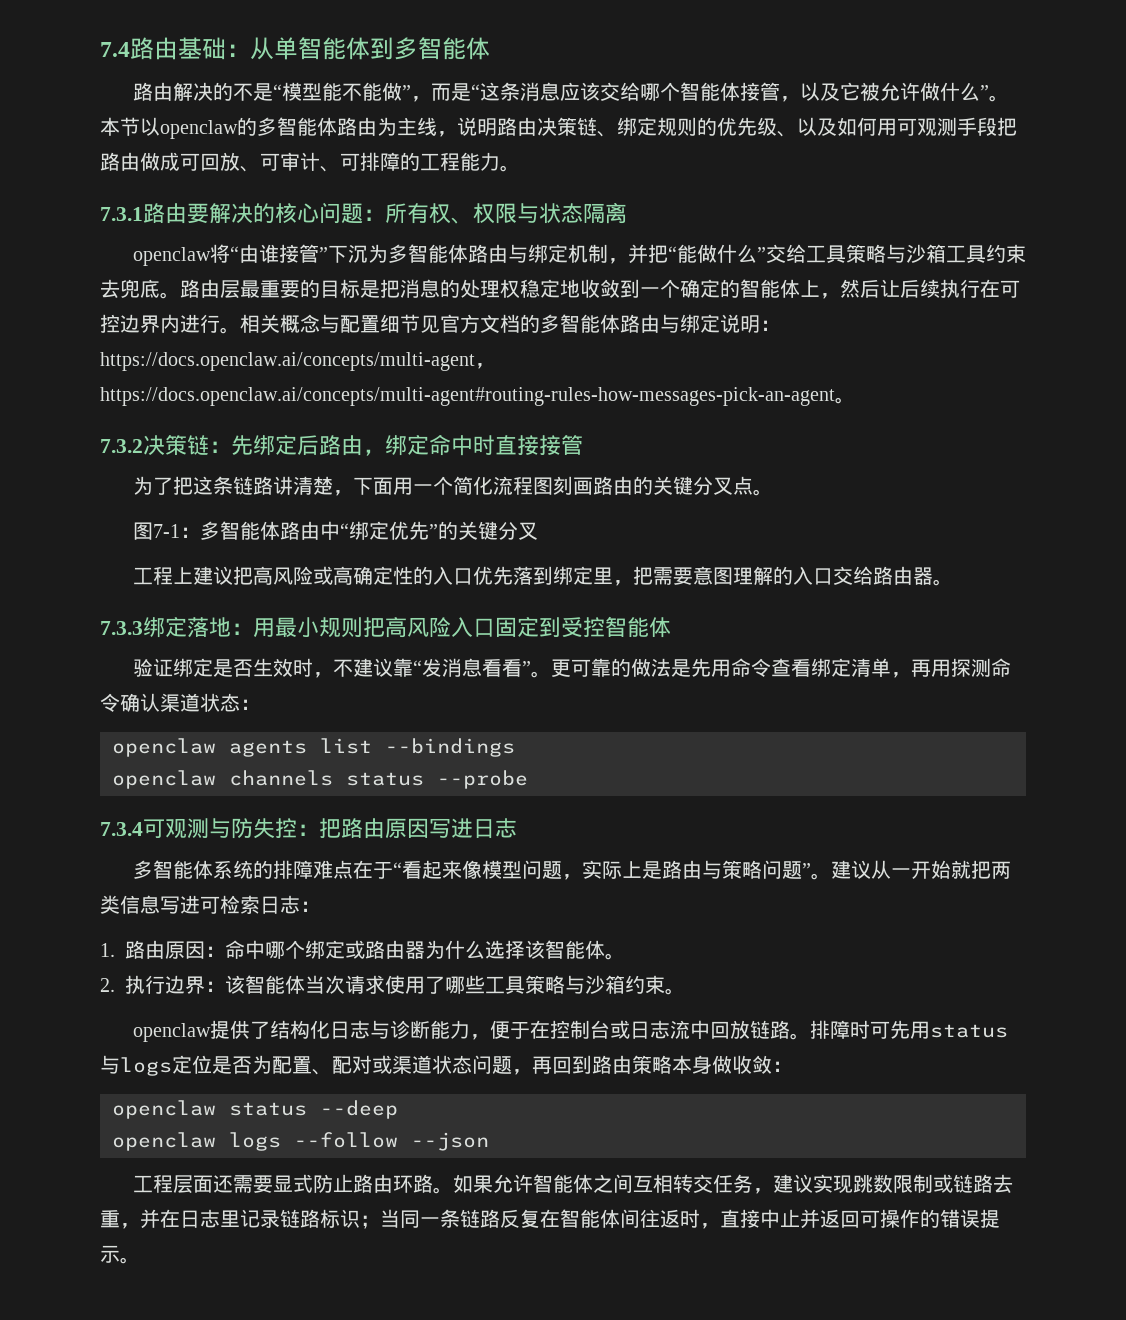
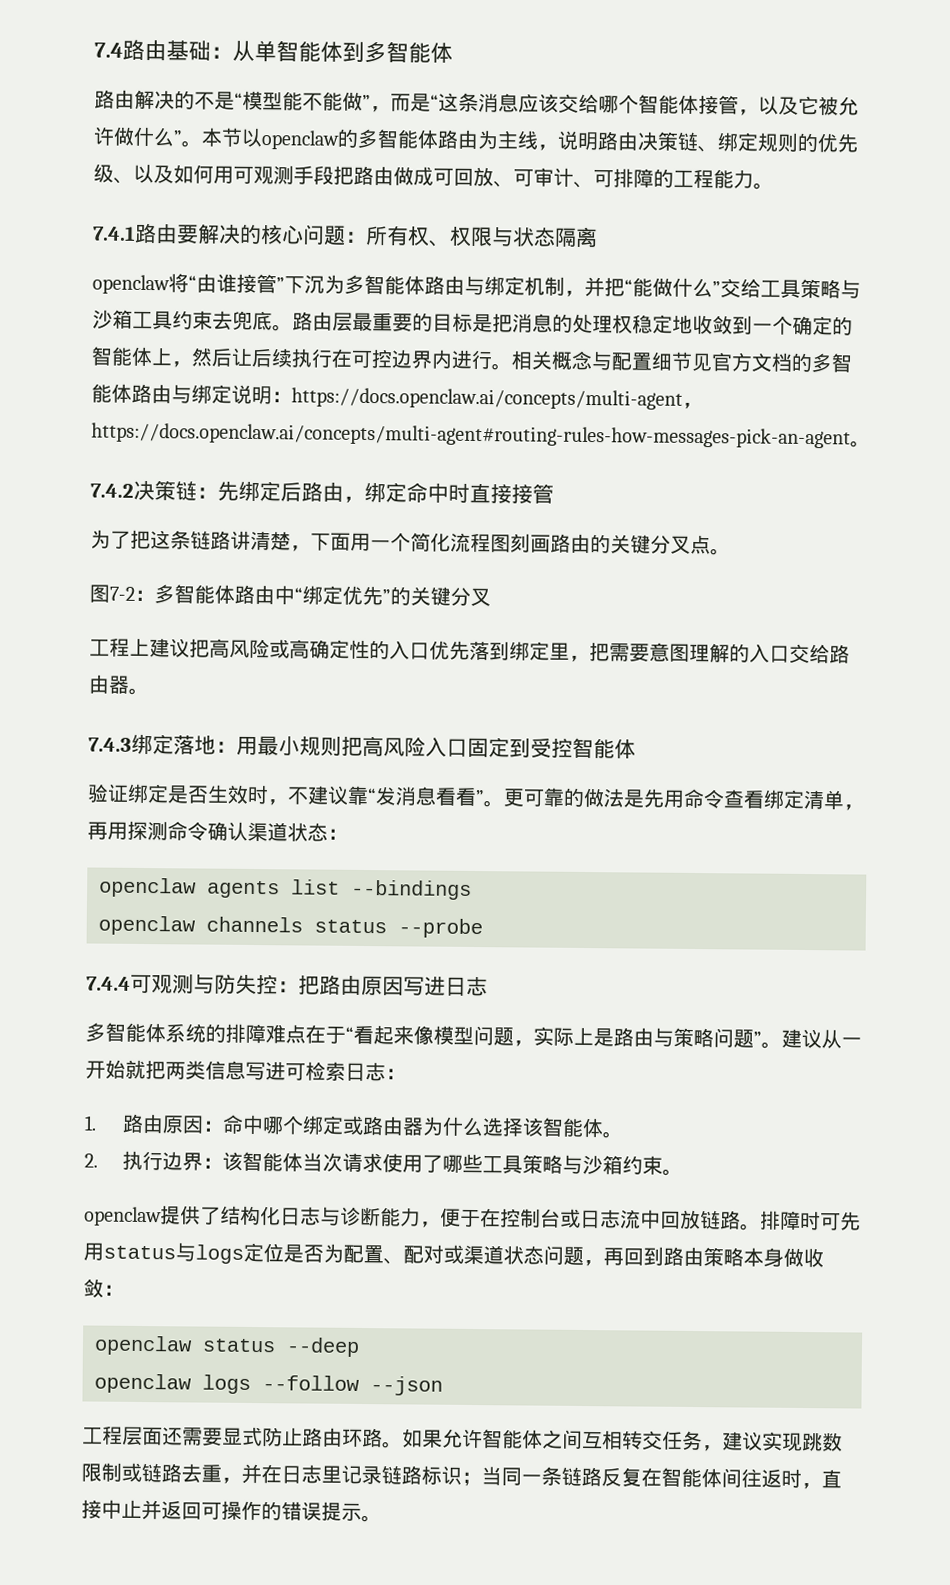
[100,207,143,221] 7.3.1 -> [92,226,136,241] 7.4.1
[100,439,143,453] 7.3.2 -> [90,483,134,498] 7.4.2
[152,524,180,538] 7-1 -> [109,586,135,601] 7-2
[100,621,143,635] 7.3.3 -> [88,737,132,752] 7.4.3
[100,822,143,836] 7.3.4 -> [86,976,131,991] 7.4.4

